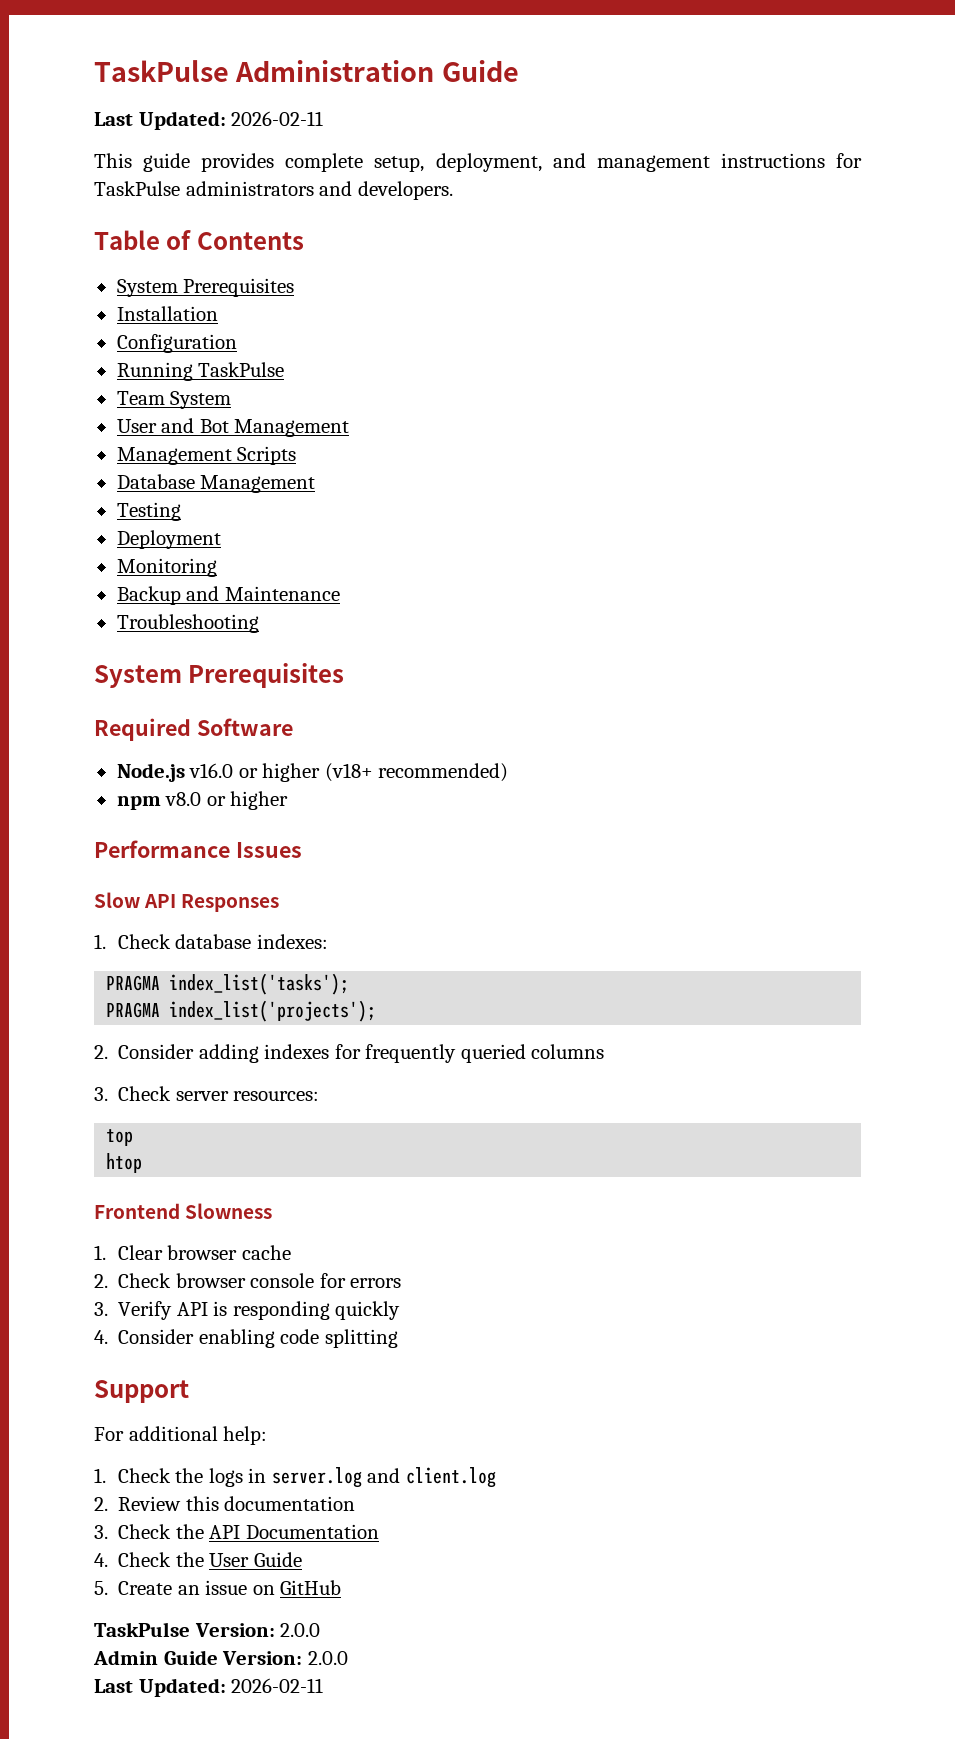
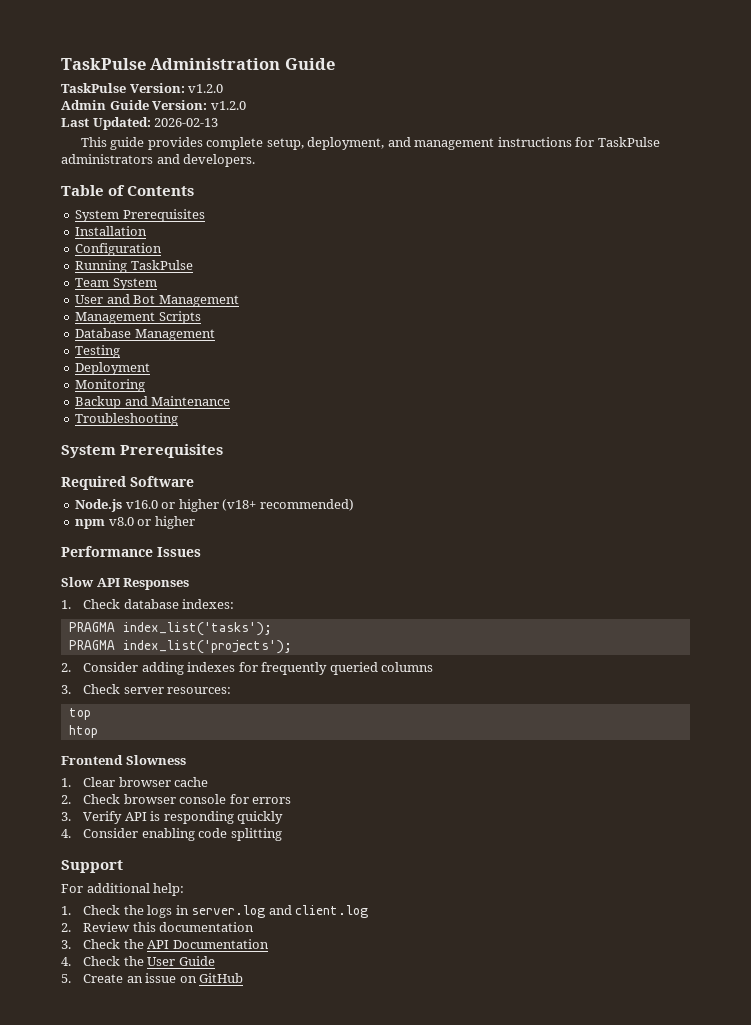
[94,111,324,130] // Last Updated: 2026-02-11 -> [61,83,224,93] [61,100,246,110] [61,117,219,130] // TaskPulse Version: v1.2.0 // Admin Guide Version: v1.2.0 // Last Updated: 2026-02-13
[94,1622,321,1637] [93,1650,348,1665] [94,1678,324,1697] // TaskPulse Version: 2.0.0 // Admin Guide Version: 2.0.0 // Last Updated: 2026-02-11 -> (244, 978) none

